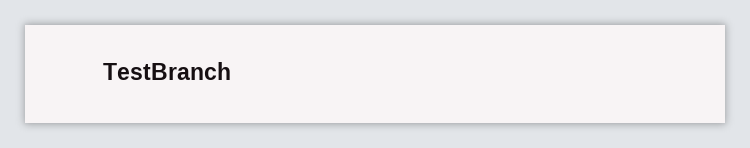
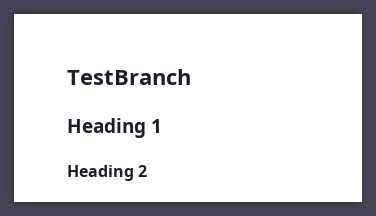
(231, 71) none -> [67,118,163,138] [67,165,148,181] // Heading 1 // Heading 2

